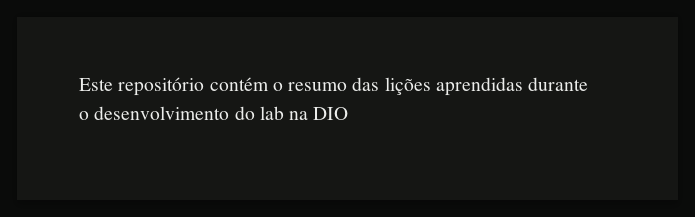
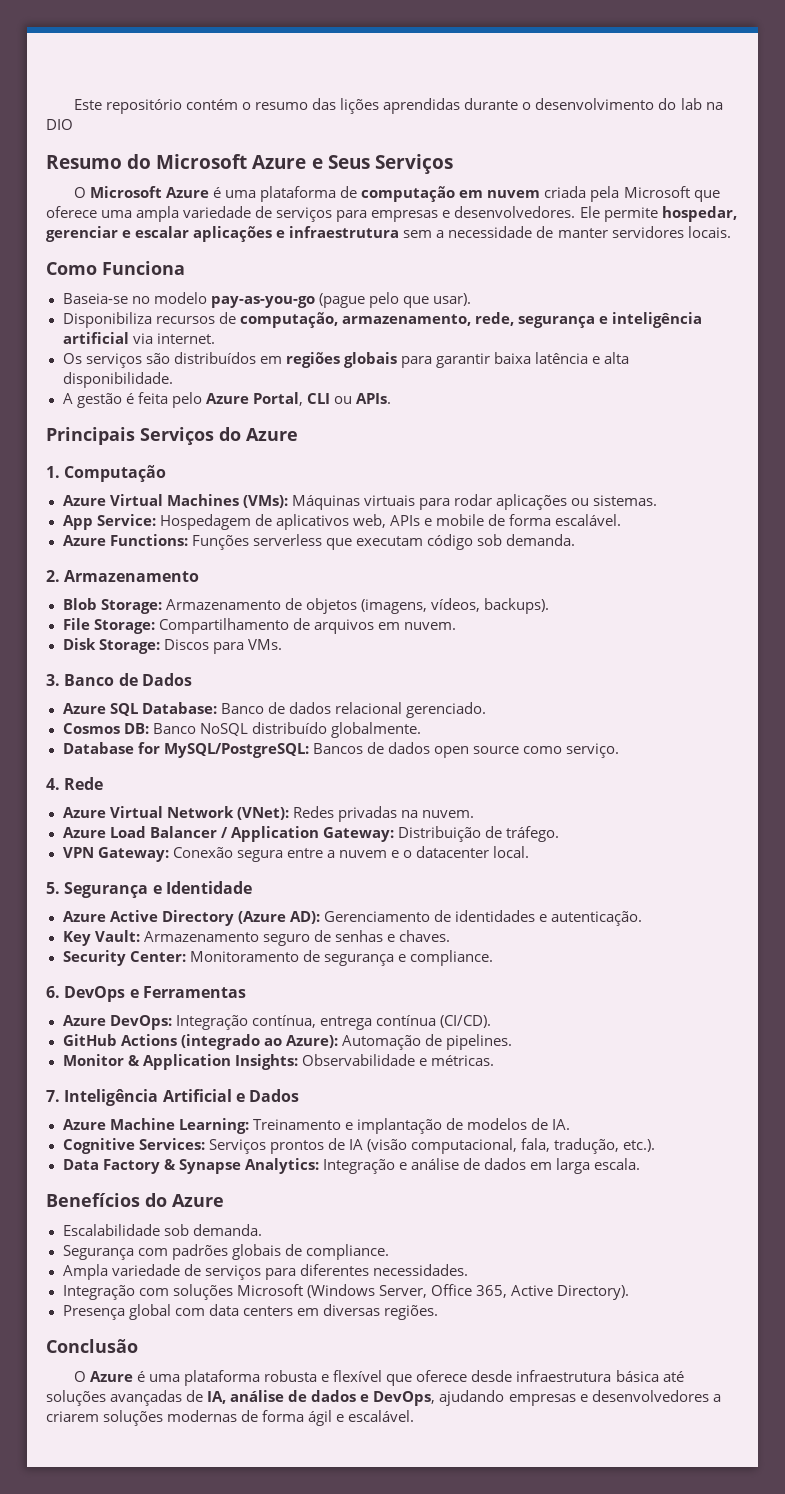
(349, 113) none -> [46,154,453,174] [73,186,720,202] [46,206,737,222] [46,226,731,242] [46,261,185,275] [62,292,471,308] [62,312,702,328] [62,332,215,344] [62,352,630,368] [62,372,173,388] [62,392,391,408] [46,427,298,445] [46,465,167,482] [62,494,657,510] [62,514,622,530] [62,534,575,550] [46,570,200,582] [62,598,549,614] [62,618,456,634] [62,638,282,654] [46,673,192,686] [62,702,486,718] [62,722,421,738] [62,742,619,758] [46,777,104,790] [62,806,474,822] [62,826,559,842] [62,846,530,862] [46,881,252,898] [62,910,642,926] [62,930,450,946] [62,950,493,966] [46,986,246,1002] [62,1015,491,1030] [62,1034,512,1050] [62,1054,494,1070] [46,1089,300,1106] [62,1118,570,1134] [62,1138,655,1154] [62,1158,641,1174] [46,1193,224,1207] [62,1224,262,1236] [62,1244,389,1260] [62,1264,468,1280] [62,1284,629,1300] [62,1304,438,1320] [46,1339,138,1353] [73,1370,684,1386] [46,1390,721,1406] [46,1410,415,1426] // Resumo do Microsoft Azure e Seus Serviços // O Microsoft Azure é uma plataforma de computação em nuvem criada pela Microsoft que oferece uma ampla variedade de serviços para empresas e desenvolvedores. Ele permite hospedar, gerenciar e escalar aplicações e infraestrutura sem a necessidade de manter servidores locais. // Como Funciona // Baseia-se no modelo pay-as-you-go (pague pelo que usar). // Disponibiliza recursos de computação, armazenamento, rede, segurança e inteligência artificial via internet. // Os serviços são distribuídos em regiões globais para garantir baixa latência e alta disponibilidade. // A gestão é feita pelo Azure Portal, CLI ou APIs. // Principais Serviços do Azure // 1. Computação // Azure Virtual Machines (VMs): Máquinas virtuais para rodar aplicações ou sistemas. // App Service: Hospedagem de aplicativos web, APIs e mobile de forma escalável. // Azure Functions: Funções serverless que executam código sob demanda. // 2. Armazenamento // Blob Storage: Armazenamento de objetos (imagens, vídeos, backups). // File Storage: Compartilhamento de arquivos em nuvem. // Disk Storage: Discos para VMs. // 3. Banco de Dados // Azure SQL Database: Banco de dados relacional gerenciado. // Cosmos DB: Banco NoSQL distribuído globalmente. // Database for MySQL/PostgreSQL: Bancos de dados open source como serviço. // 4. Rede // Azure Virtual Network (VNet): Redes privadas na nuvem. // Azure Load Balancer / Application Gateway: Distribuição de tráfego. // VPN Gateway: Conexão segura entre a nuvem e o datacenter local. // 5. Segurança e Identidade // Azure Active Directory (Azure AD): Gerenciamento de identidades e autenticação. // Key Vault: Armazenamento seguro de senhas e chaves. // Security Center: Monitoramento de segurança e compliance. // 6. DevOps e Ferramentas // Azure DevOps: Integração contínua, entrega contínua (CI/CD). // GitHub Actions (integrado ao Azure): Automação de pipelines. // Monitor & Application Insights: Observabilidade e métricas. // 7. Inteligência Artificial e Dados // Azure Machine Learning: Treinamento e implantação de modelos de IA. // Cognitive Services: Serviços prontos de IA (visão computacional, fala, tradução, etc.). // Data Factory & Synapse Analytics: Integração e análise de dados em larga escala. // Benefícios do Azure // Escalabilidade sob demanda. // Segurança com padrões globais de compliance. // Ampla variedade de serviços para diferentes necessidades. // Integração com soluções Microsoft (Windows Server, Office 365, Active Directory). // Presença global com data centers em diversas regiões. // Conclusão // O Azure é uma plataforma robusta e flexível que oferece desde infraestrutura básica até soluções avançadas de IA, análise de dados e DevOps, ajudando empresas e desenvolvedores a criarem soluções modernas de forma ágil e escalável.

